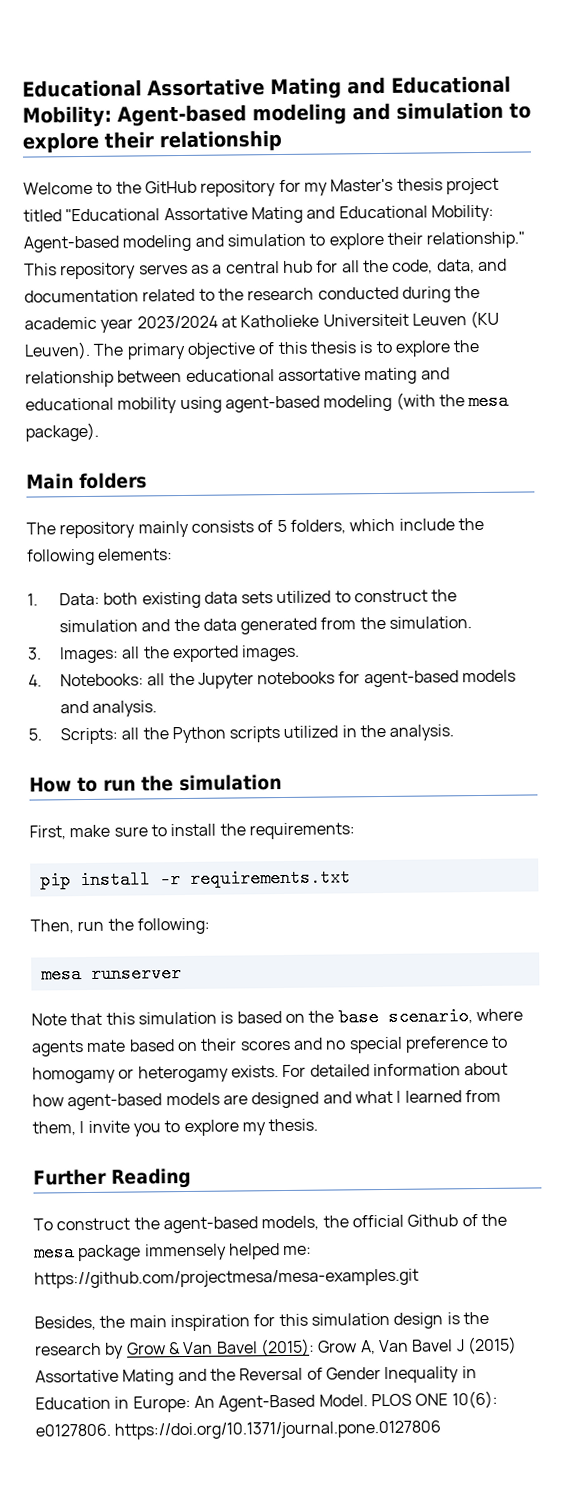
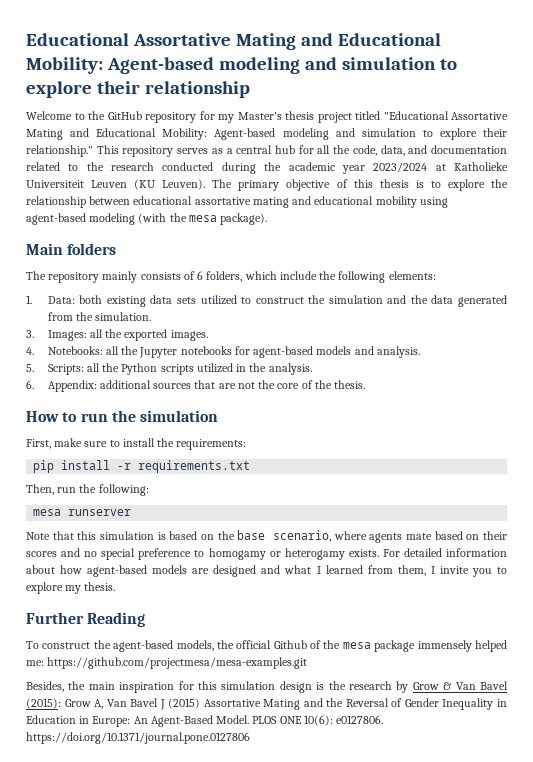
[276,519,287,533] 5 -> [197,271,204,280] 6
(455, 732) none -> [26,380,366,392] // 6. Appendix: additional sources that are not the core of the thesis.

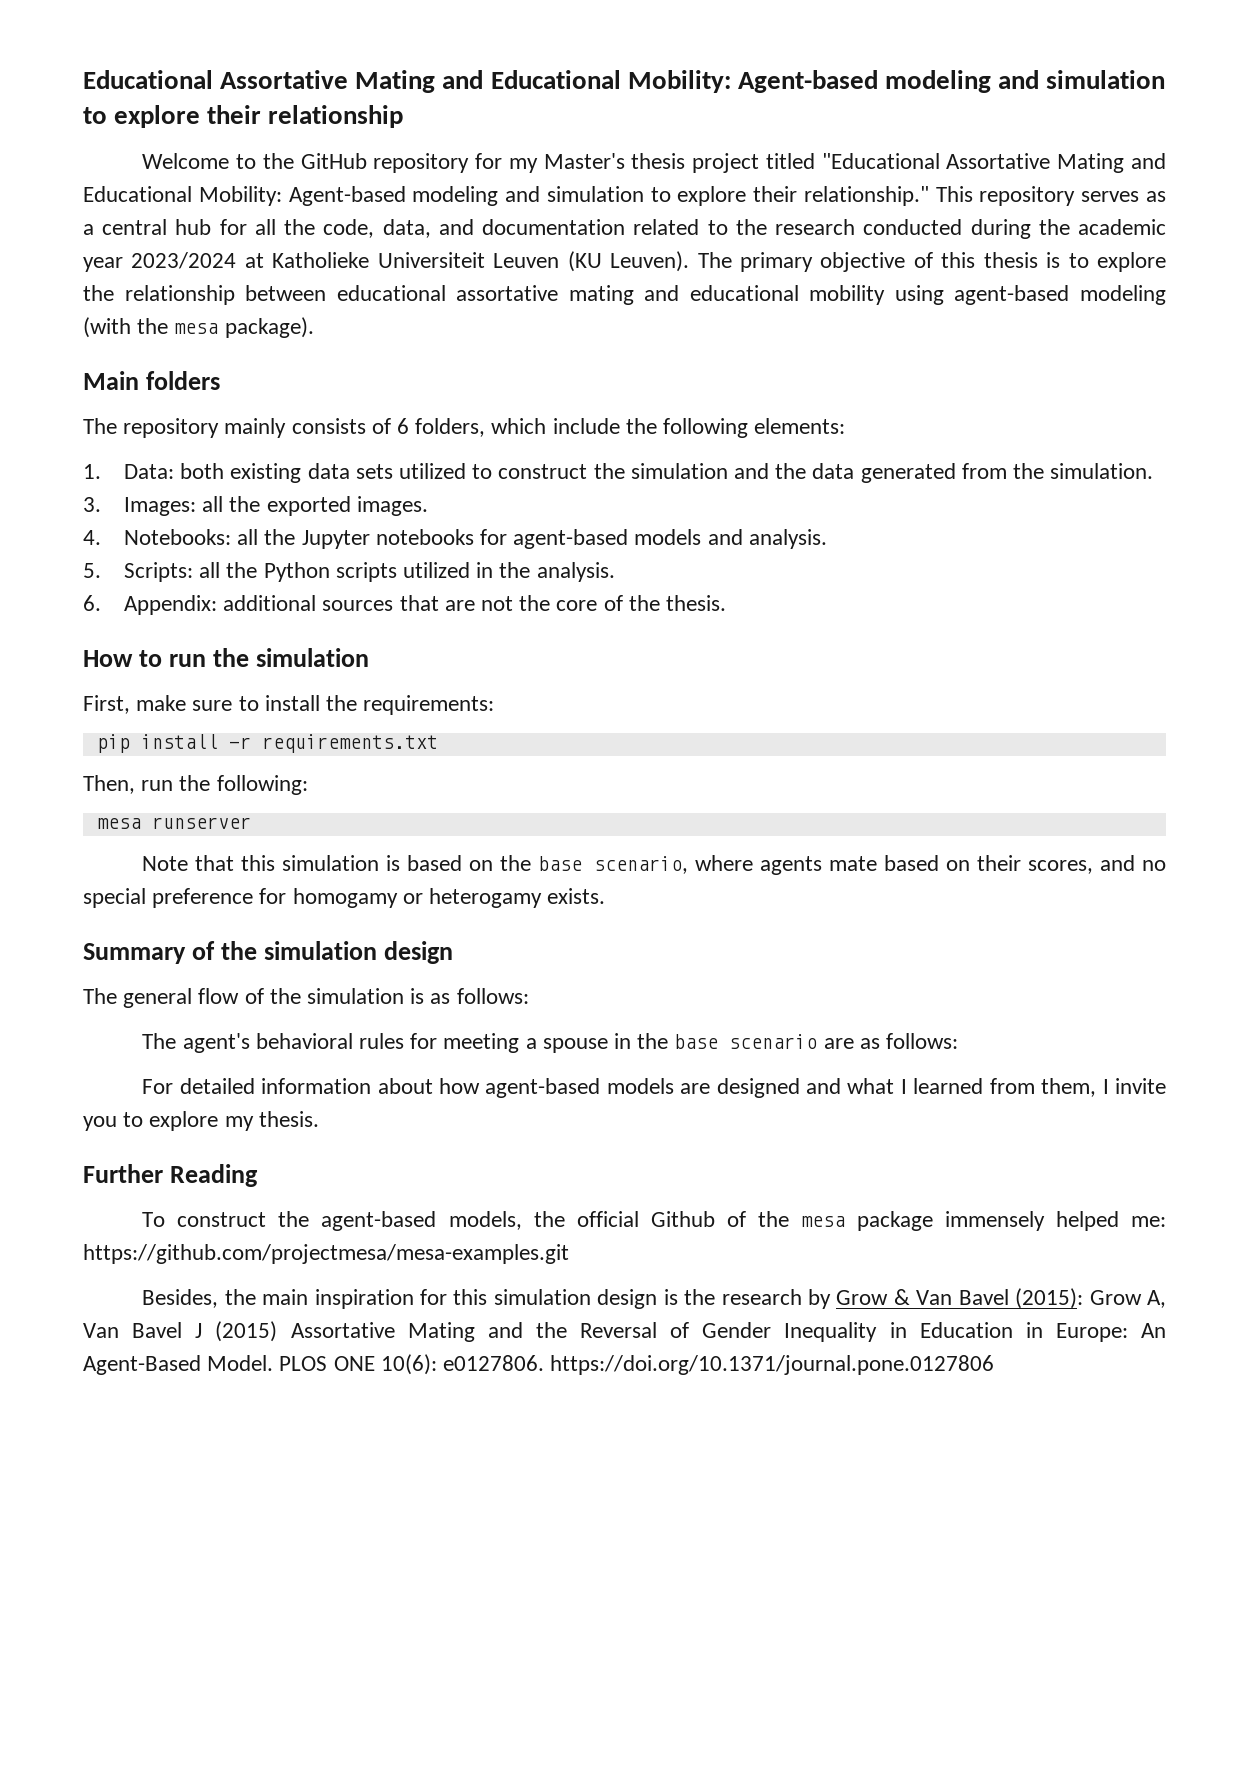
[26,551,57,557] scores -> [1028,860,1094,874] scores,
[194,550,205,557] to -> [259,888,287,904] for
(379, 553) none -> [83,941,453,964] [83,988,529,1008] [142,1033,959,1053] // Summary of the simulation design // The general flow of the simulation is as follows: // The agent's behavioral rules for meeting a spouse in the base scenario are as follows: //

